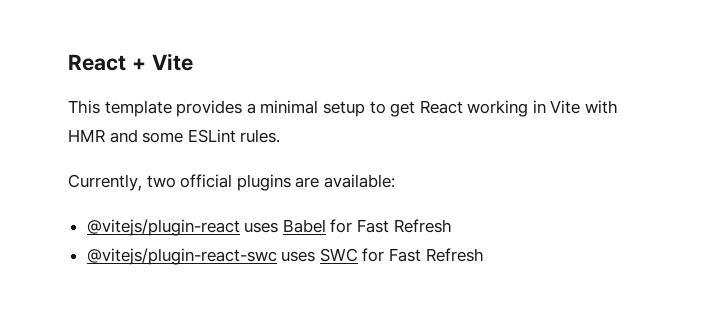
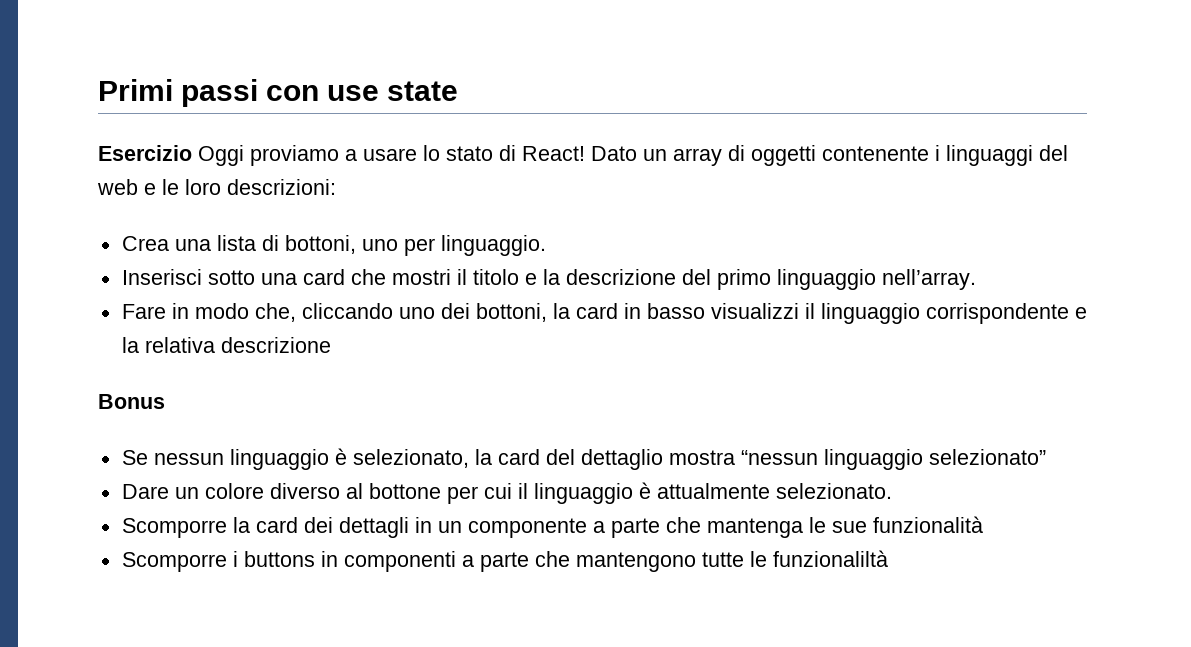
[68,53,193,71] [68,100,619,117] [68,129,281,143] [68,174,395,191] [86,219,452,236] [86,248,484,265] React + Vite // This template provides a minimal setup to get React working in Vite with HMR and some ESLint rules. // Currently, two official plugins are available: // @vitejs/plugin-react uses Babel for Fast Refresh // @vitejs/plugin-react-swc uses SWC for Fast Refresh -> [98,79,459,107] [98,145,1068,166] [97,179,336,195] [121,235,546,256] [121,269,976,290] [121,303,1087,324] [121,337,331,353] [98,394,165,409] [121,448,1046,470] [121,482,892,504] [121,516,983,538] [121,550,888,572] Primi passi con use state // Esercizio Oggi proviamo a usare lo stato di React! Dato un array di oggetti contenente i linguaggi del web e le loro descrizioni: // Crea una lista di bottoni, uno per linguaggio. // Inserisci sotto una card che mostri il titolo e la descrizione del primo linguaggio nell’array. // Fare in modo che, cliccando uno dei bottoni, la card in basso visualizzi il linguaggio corrispondente e la relativa descrizione // Bonus // Se nessun linguaggio è selezionato, la card del dettaglio mostra “nessun linguaggio selezionato” // Dare un colore diverso al bottone per cui il linguaggio è attualmente selezionato. // Scomporre la card dei dettagli in un componente a parte che mantenga le sue funzionalità // Scomporre i buttons in componenti a parte che mantengono tutte le funzionaliltà

